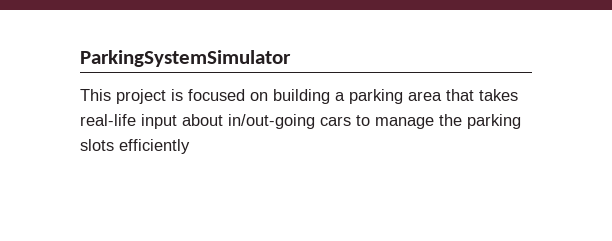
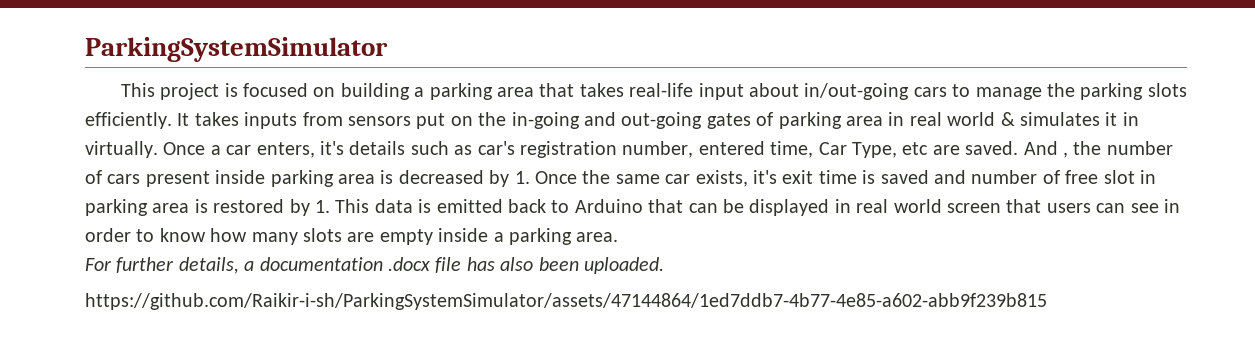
[119,139,190,154] efficiently -> [85,112,1139,129] [85,141,1173,158] [85,170,1156,187] [85,199,1180,216] [85,228,619,245] [85,257,664,274] [85,293,1047,310] efficiently. It takes inputs from sensors put on the in-going and out-going gates of parking area in real world & simulates it in virtually. Once a car enters, it's details such as car's registration number, entered time, Car Type, etc are saved. And , the number of cars present inside parking area is decreased by 1. Once the same car exists, it's exit time is saved and number of free slot in parking area is restored by 1. This data is emitted back to Arduino that can be displayed in real world screen that users can see in order to know how many slots are empty inside a parking area. // For further details, a documentation .docx file has also been uploaded. // https://github.com/Raikir-i-sh/ParkingSystemSimulator/assets/47144864/1ed7ddb7-4b77-4e85-a602-abb9f239b815

